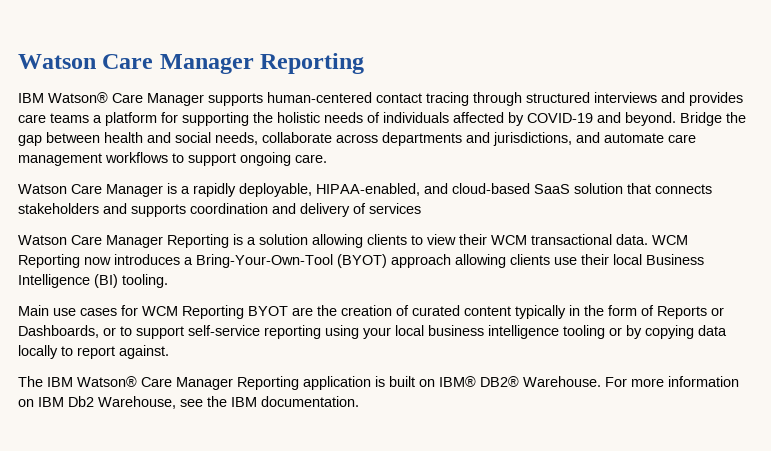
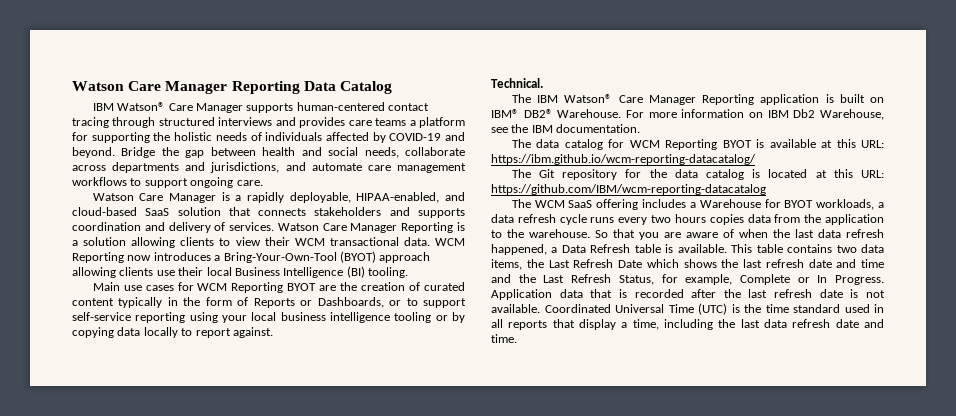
[18,53,365,74] Watson Care Manager Reporting -> [72,81,392,94] Watson Care Manager Reporting Data Catalog
[369,203,421,214] services // -> [229,222,275,231] services.
(169, 352) none -> [491,78,543,88] // Technical.
(359, 401) none -> [511,139,885,150] [491,154,756,165] [511,169,884,180] [491,184,766,195] [511,199,884,210] [491,214,884,225] [491,229,884,240] [491,244,884,255] [491,259,884,270] [491,274,884,285] [491,289,885,300] [491,303,884,315] [491,319,884,330] [491,334,517,343] // The data catalog for WCM Reporting BYOT is available at this URL: https://ibm.github.io/wcm-reporting-datacatalog/ // The Git repository for the data catalog is located at this URL: https://github.com/IBM/wcm-reporting-datacatalog // The WCM SaaS offering includes a Warehouse for BYOT workloads, a data refresh cycle runs every two hours copies data from the application to the warehouse. So that you are aware of when the last data refresh happened, a Data Refresh table is available. This table contains two data items, the Last Refresh Date which shows the last refresh date and time and the Last Refresh Status, for example, Complete or In Progress. Application data that is recorded after the last refresh date is not available. Coordinated Universal Time (UTC) is the time standard used in all reports that display a time, including the last data refresh date and time.

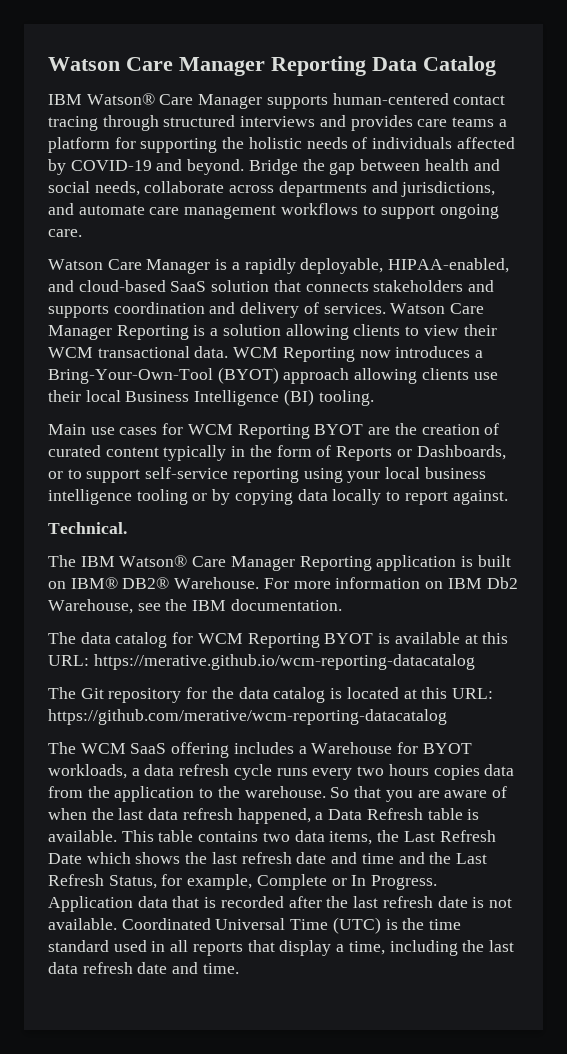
[491,154,756,165] https://ibm.github.io/wcm-reporting-datacatalog/ -> [93,654,475,670] https://merative.github.io/wcm-reporting-datacatalog
[491,184,766,195] https://github.com/IBM/wcm-reporting-datacatalog -> [48,709,447,725] https://github.com/merative/wcm-reporting-datacatalog

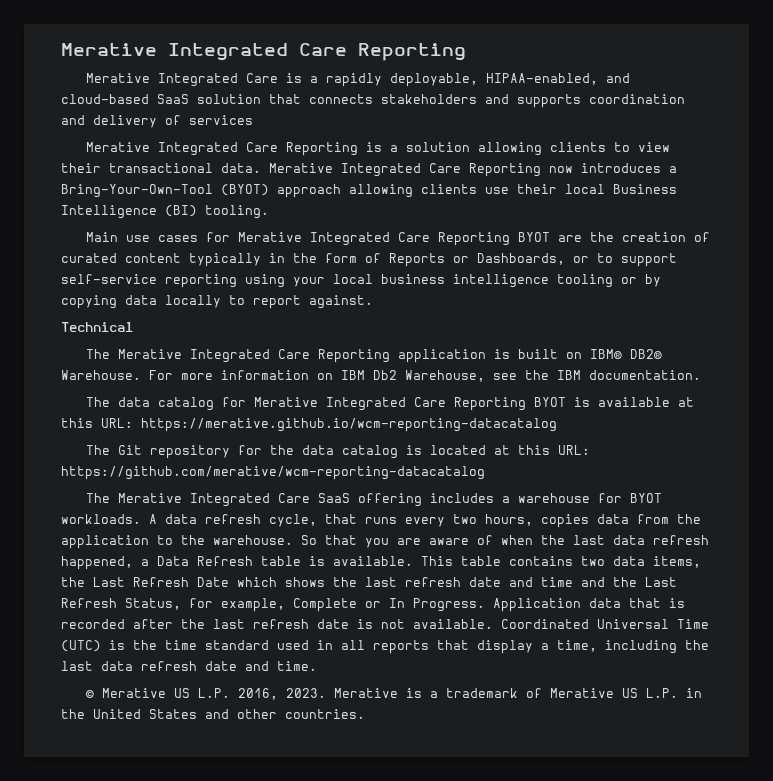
[48,56,496,76] [48,93,506,109] [48,115,507,131] [48,137,515,153] [48,159,500,175] [48,181,496,197] [48,203,500,219] [48,229,82,237] [48,259,211,274] Watson Care Manager Reporting Data Catalog // IBM Watson® Care Manager supports human-centered contact tracing through structured interviews and provides care teams a platform for supporting the holistic needs of individuals affected by COVID-19 and beyond. Bridge the gap between health and social needs, collaborate across departments and jurisdictions, and automate care management workflows to support ongoing care. // Watson Care Manager -> [61,43,466,61] [86,73,279,87] Merative Integrated Care Reporting // Merative Integrated Care
[323,303,485,314] [48,325,112,340] services. Watson Care Manager -> [189,115,253,125] [86,142,279,156] services // Merative Integrated Care
[48,347,93,358] WCM -> (101, 168) none
[233,347,279,358] WCM -> [269,163,461,177] Merative Integrated Care
[187,424,233,435] WCM -> [238,232,431,246] Merative Integrated Care
[48,522,127,534] [48,555,295,571] Technical. // The IBM Watson® Care Manager -> [61,322,133,332] [86,349,311,363] Technical // The Merative Integrated Care
[197,633,243,644] WCM -> [254,397,447,411] Merative Integrated Care
[80,743,126,754] WCM -> [118,493,311,507] Merative Integrated Care
[311,742,393,754] Warehouse -> [518,493,591,503] warehouse
[48,764,272,780] workloads, a data refresh cycle -> [61,514,357,527] workloads. A data refresh cycle, that
[388,764,429,776] hours -> [485,514,533,526] hours,
(239, 968) none -> [86,688,703,700] [61,709,365,719] // © Merative US L.P. 2016, 2023. Merative is a trademark of Merative US L.P. in the United States and other countries.

